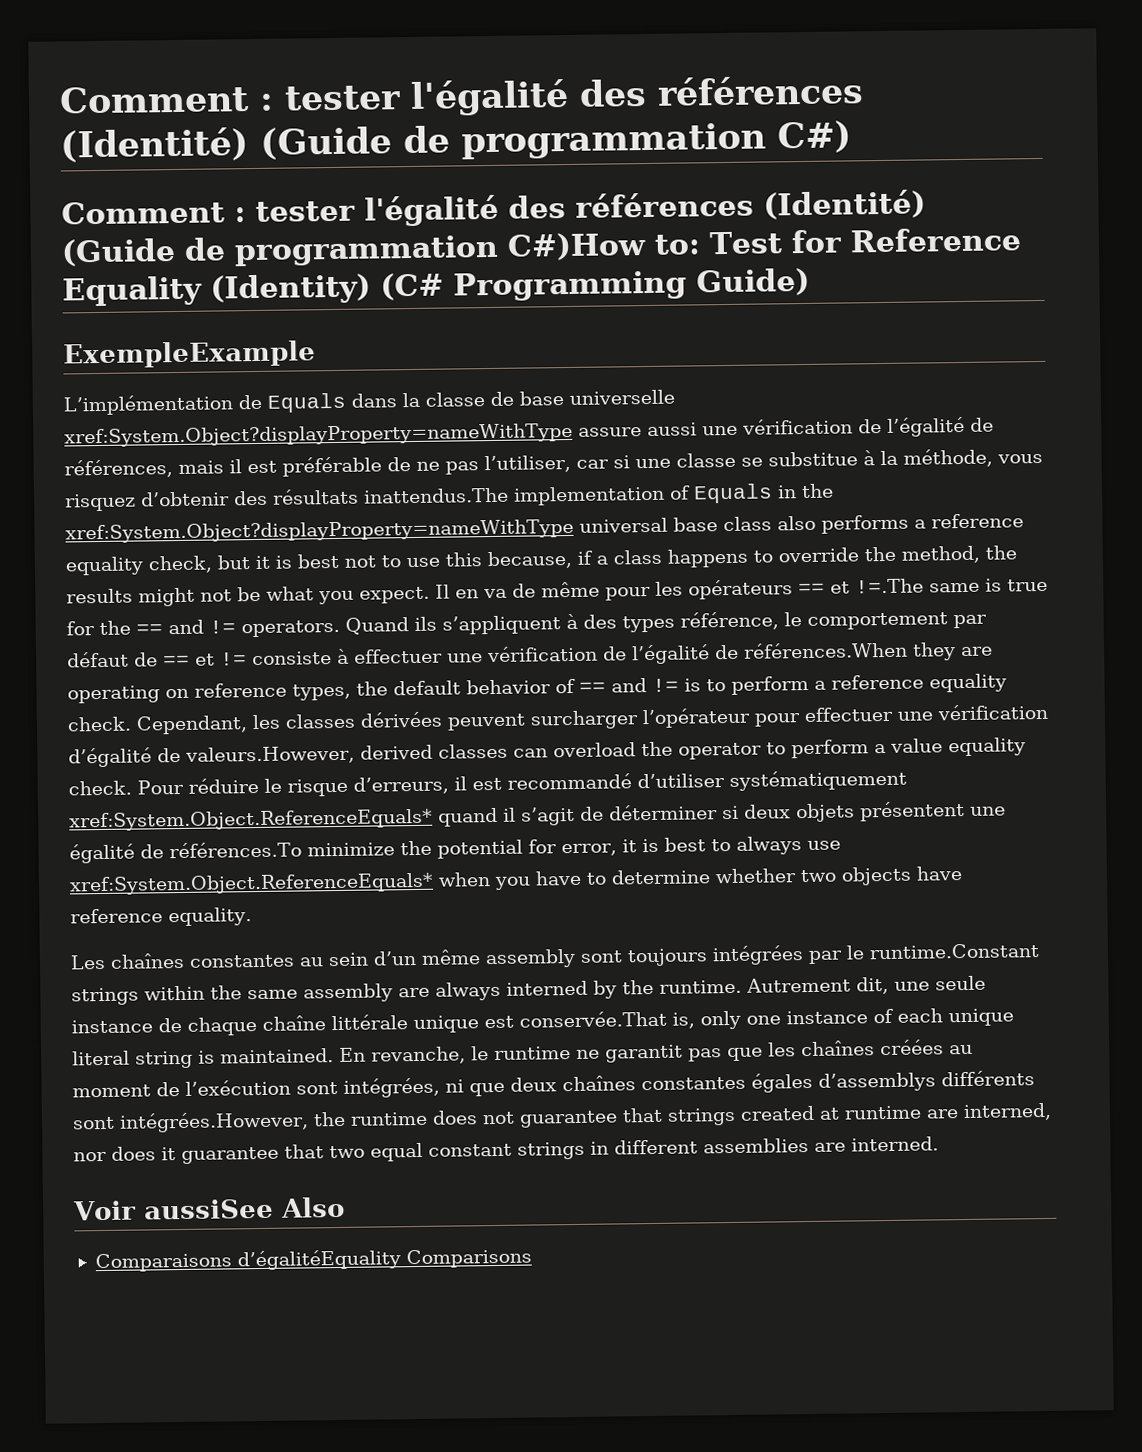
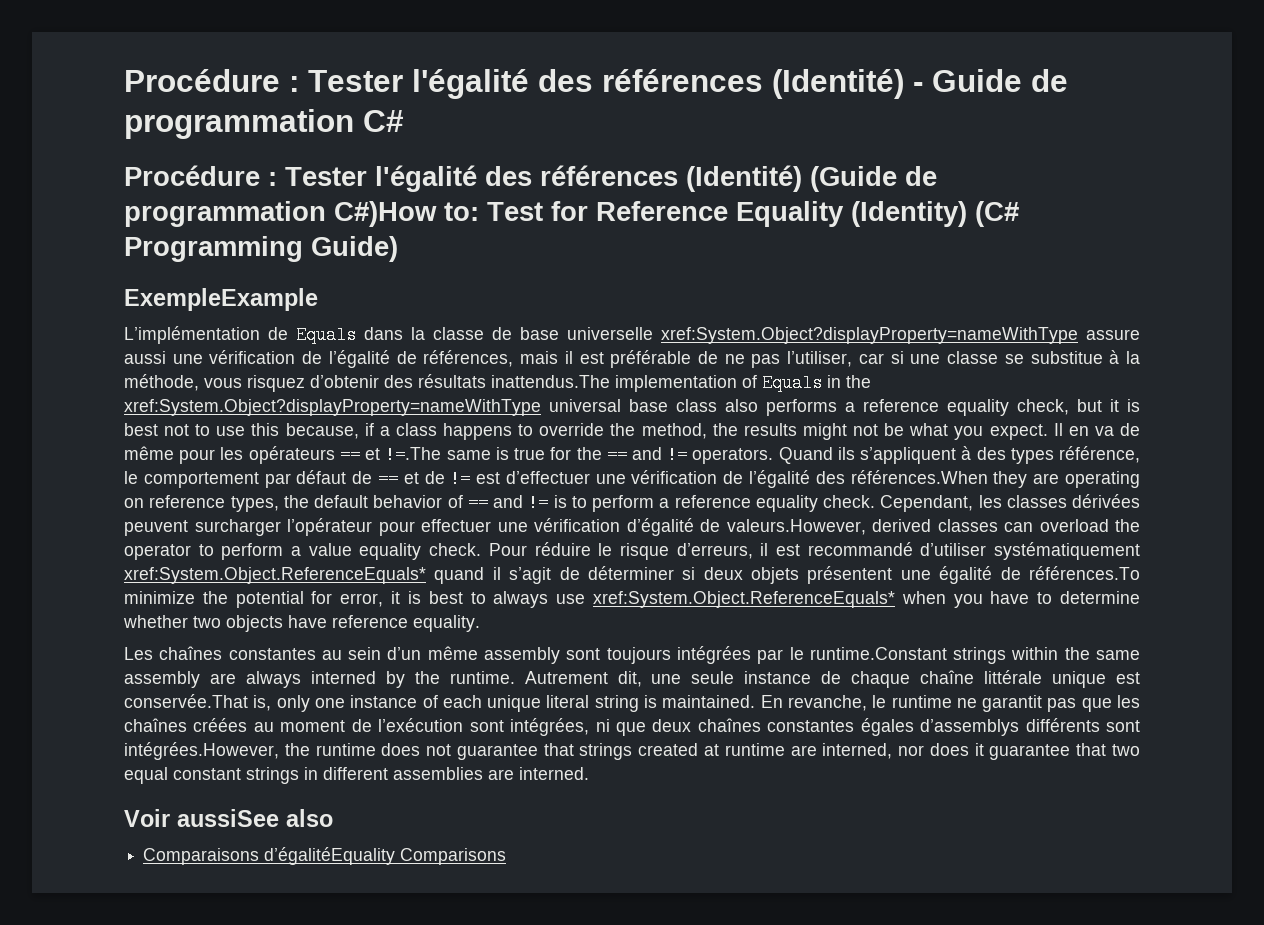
[59,75,864,116] [60,120,852,163] [61,200,356,225] Comment : tester l'égalité des références (Identité) (Guide de programmation C#) // Comment : tester -> [124,69,1068,99] [124,109,404,139] [124,165,367,186] Procédure : Tester l'égalité des références (Identité) - Guide de programmation C# // Procédure : Tester
[220,644,739,666] != consiste à effectuer une vérification de l’égalité de -> [424,470,845,488] de != est d’effectuer une vérification de l’égalité des
[279,1196,345,1218] Also -> [286,809,333,827] also

